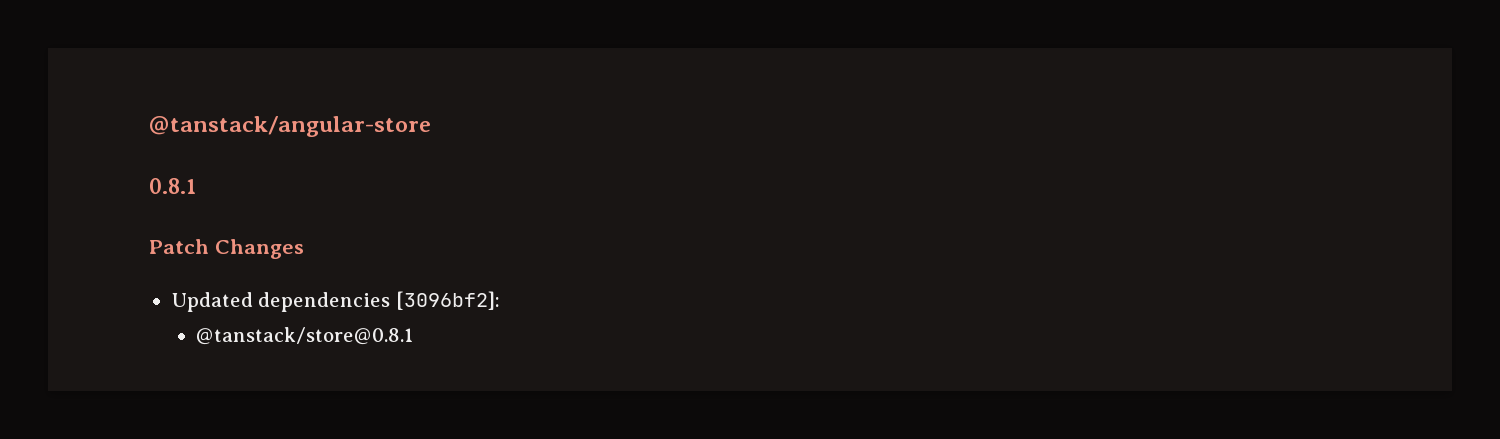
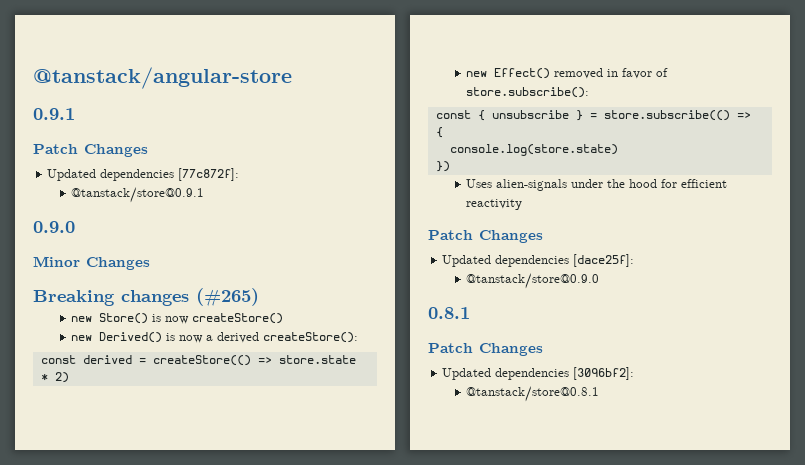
(431, 126) none -> [33,108,75,120] [33,144,148,157] [47,168,240,181] [71,187,205,203] [33,221,75,233] [33,256,150,270] [33,288,259,307] [71,313,284,324] [71,332,359,343] [40,355,356,366] [40,372,69,383] [466,68,669,79] [466,87,590,98] [435,110,751,121] [435,127,443,138] [449,144,618,156] [435,161,450,172] [466,179,728,191] [466,199,523,210] [428,230,543,243] [442,254,635,267] [466,273,600,289] // 0.9.1 // Patch Changes // Updated dependencies [77c872f]: // @tanstack/store@0.9.1 // 0.9.0 // Minor Changes // Breaking changes (#265) // new Store() is now createStore() // new Derived() is now a derived createStore(): // const derived = createStore(() => store.state * 2) // new Effect() removed in favor of store.subscribe(): // const { unsubscribe } = store.subscribe(() => { // console.log(store.state) // }) // Uses alien-signals under the hood for efficient reactivity // Patch Changes // Updated dependencies [dace25f]: // @tanstack/store@0.9.0

